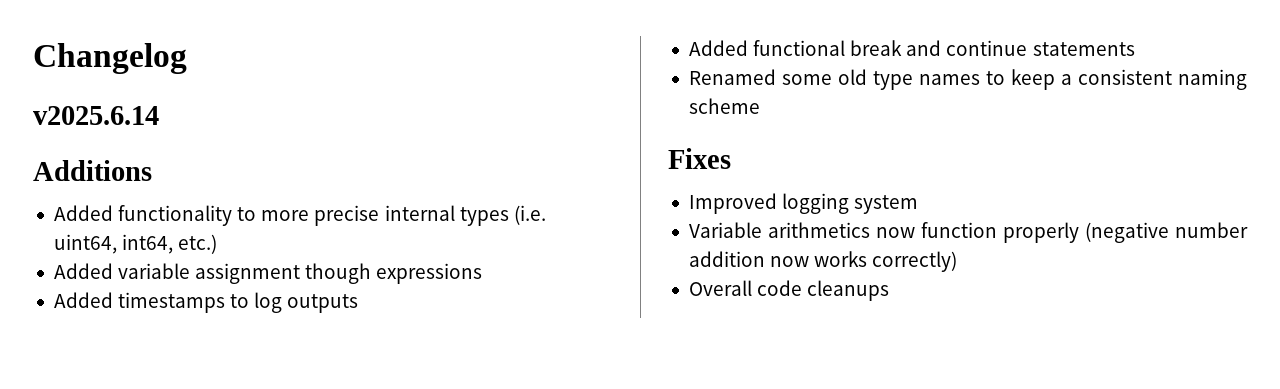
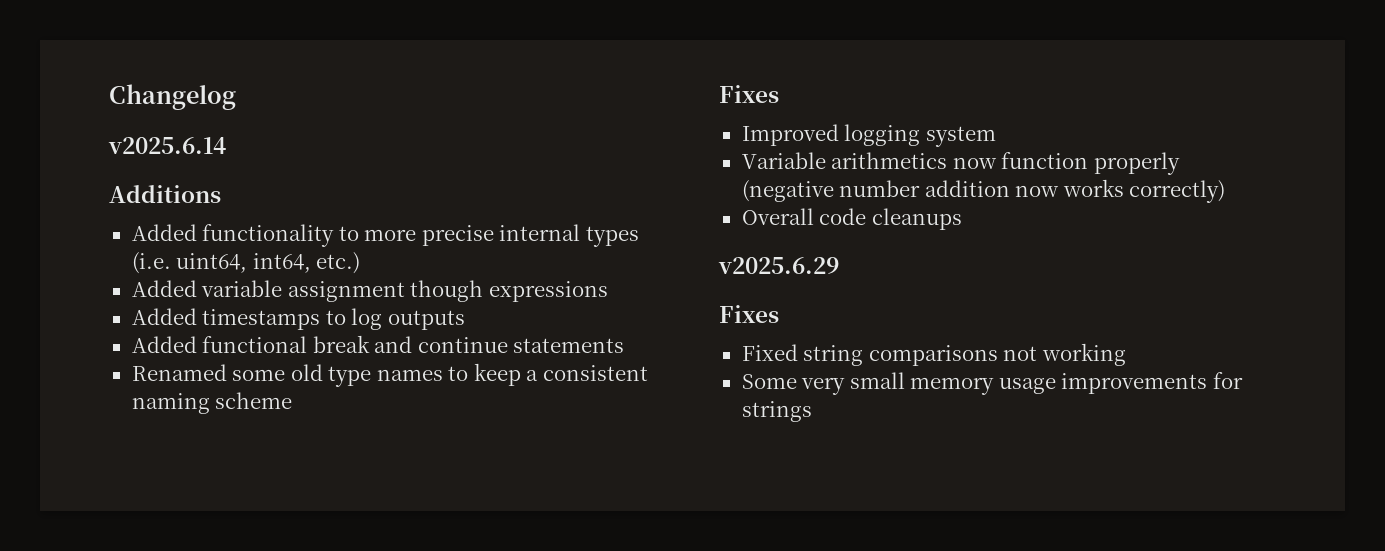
(890, 290) none -> [718,257,839,274] [719,305,779,323] [741,343,1126,366] [741,372,1243,395] [741,401,812,422] // v2025.6.29 // Fixes // Fixed string comparisons not working // Some very small memory usage improvements for strings

